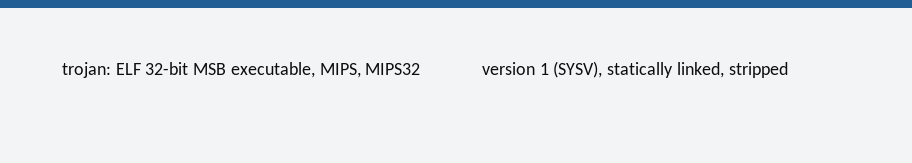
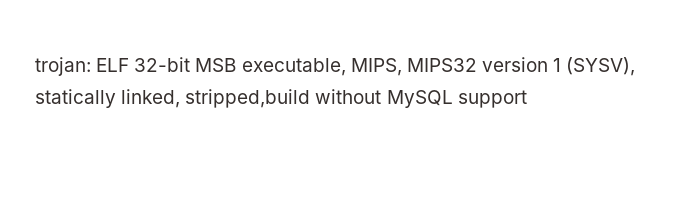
[728,62,788,78] stripped -> [185,89,527,108] stripped,build without MySQL support

